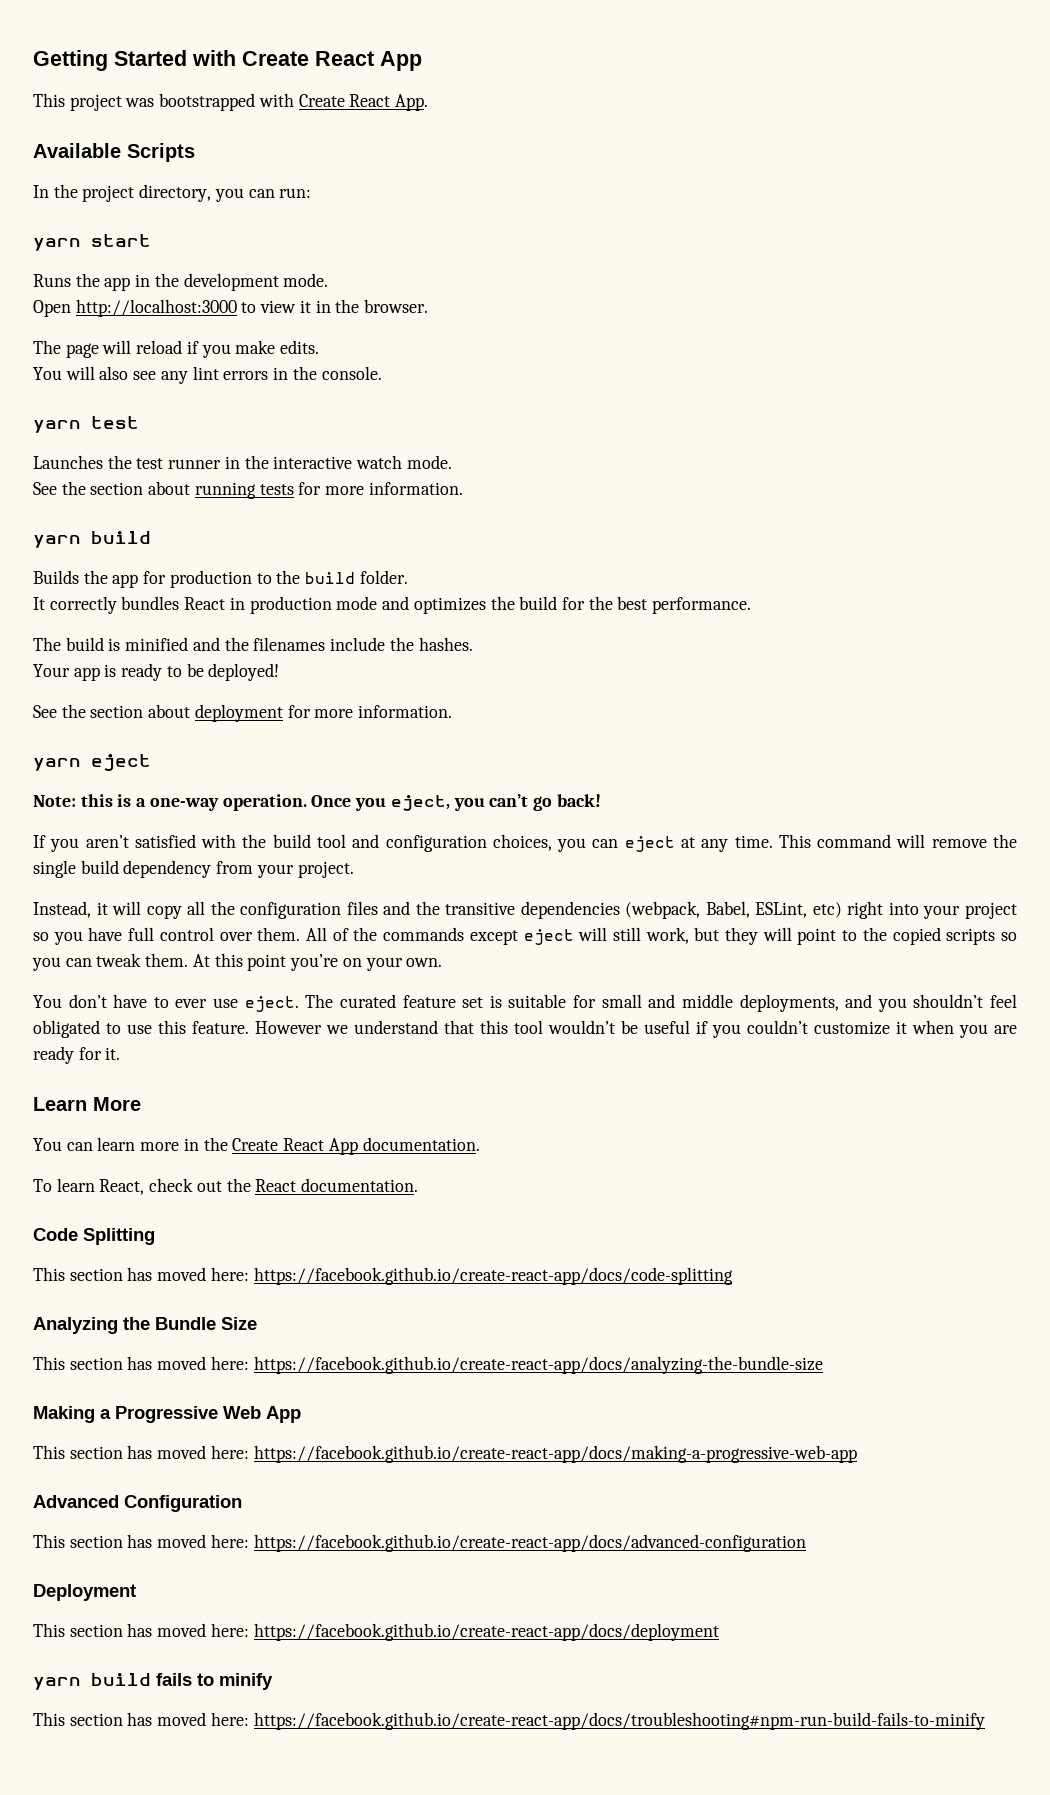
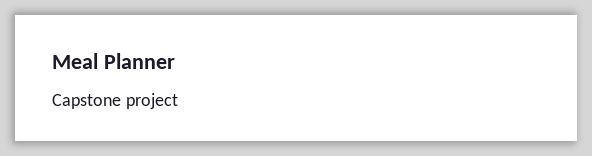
[33,50,422,71] [33,93,429,111] [33,143,195,162] [33,184,312,202] [33,234,151,251] [33,273,329,291] [33,299,429,317] [33,340,320,358] [33,366,382,384] [33,416,139,433] [33,455,452,469] [33,481,463,499] [33,531,151,548] [33,570,408,588] [33,596,752,614] [33,637,473,651] [33,663,280,681] [33,704,453,722] [33,754,151,772] [33,794,601,811] [33,834,1018,852] [33,860,354,878] [33,901,1017,919] [33,927,1018,945] [32,953,443,971] [33,994,1017,1012] [33,1020,1017,1038] [33,1046,121,1064] [33,1097,141,1111] [33,1137,480,1155] [33,1178,419,1195] [33,1228,155,1245] [33,1267,733,1285] [33,1317,257,1334] [33,1356,823,1374] [33,1406,301,1423] [33,1445,857,1463] [33,1495,242,1512] [33,1534,806,1552] [33,1584,136,1601] [33,1623,719,1641] [33,1673,273,1690] [33,1712,985,1730] Getting Started with Create React App // This project was bootstrapped with Create React App. // Available Scripts // In the project directory, you can run: // yarn start // Runs the app in the development mode. // Open http://localhost:3000 to view it in the browser. // The page will reload if you make edits. // You will also see any lint errors in the console. // yarn test // Launches the test runner in the interactive watch mode. // See the section about running tests for more information. // yarn build // Builds the app for production to the build folder. // It correctly bundles React in production mode and optimizes the build for the best performance. // The build is minified and the filenames include the hashes. // Your app is ready to be deployed! // See the section about deployment for more information. // yarn eject // Note: this is a one-way operation. Once you eject, you can’t go back! // If you aren’t satisfied with the build tool and configuration choices, you can eject at any time. This command will remove the single build dependency from your project. // Instead, it will copy all the configuration files and the transitive dependencies (webpack, Babel, ESLint, etc) right into your project so you have full control over them. All of the commands except eject will still work, but they will point to the copied scripts so you can tweak them. At this point you’re on your own. // You don’t have to ever use eject. The curated feature set is suitable for small and middle deployments, and you shouldn’t feel obligated to use this feature. However we understand that this tool wouldn’t be useful if you couldn’t customize it when you are ready for it. // Learn More // You can learn more in the Create React App documentation. // To learn React, check out the React documentation. // Code Splitting // This section has moved here: https://facebook.github.io/create-react-app/docs/code-splitting // Analyzing the Bundle Size // This section has moved here: https://facebook.github.io/create-react-app/docs/analyzing-the-bundle-size // Making a Progressive Web App // This section has moved here: https://facebook.github.io/create-react-app/docs/making-a-progressive-web-app // Advanced Configuration // This section has moved here: https://facebook.github.io/create-react-app/docs/advanced-configuration // Deployment // This section has moved here: https://facebook.github.io/create-react-app/docs/deployment // yarn build fails to minify // This section has moved here: https://facebook.github.io/create-react-app/docs/troubleshooting#npm-run-build-fails-to-minify -> [52,53,175,69] [52,93,178,109] Meal Planner // Capstone project

